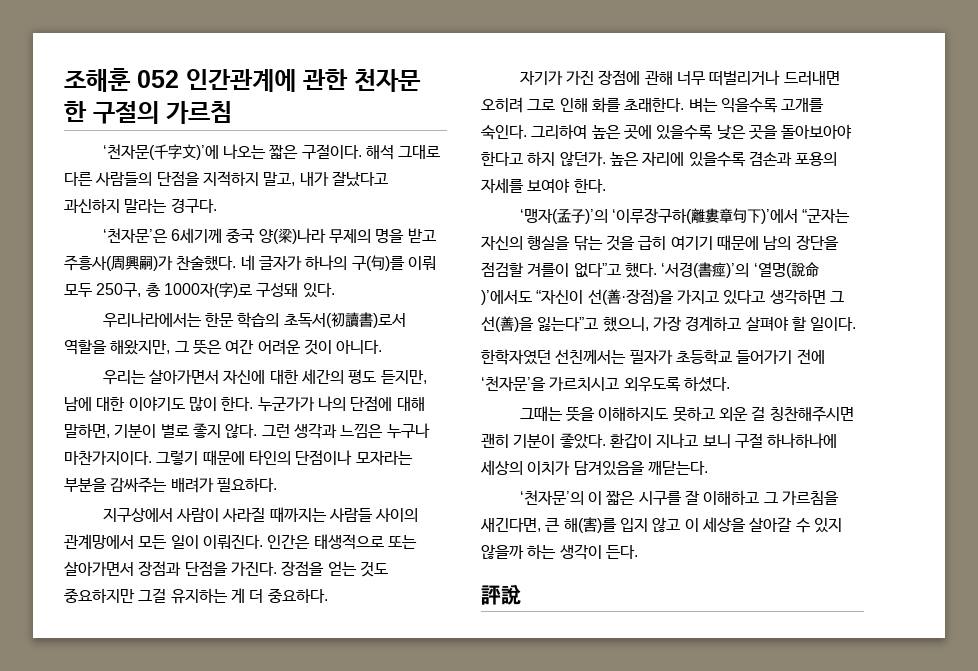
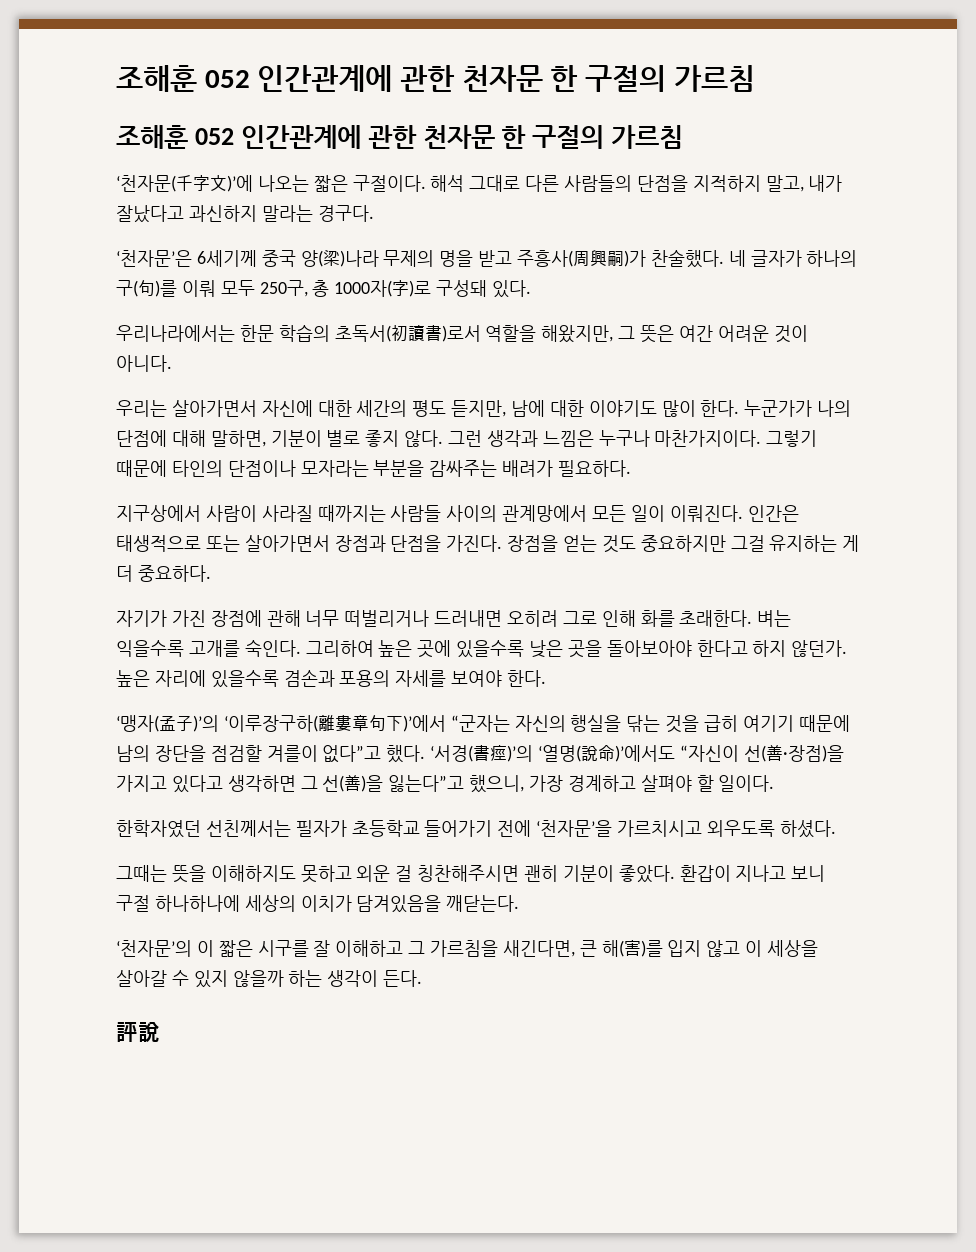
[64,68,421,92] [64,101,232,124] 조해훈 052 인간관계에 관한 천자문 한 구절의 가르침 -> [116,65,755,92] [116,125,684,149] 조해훈 052 인간관계에 관한 천자문 한 구절의 가르침 // 조해훈 052 인간관계에 관한 천자문 한 구절의 가르침

